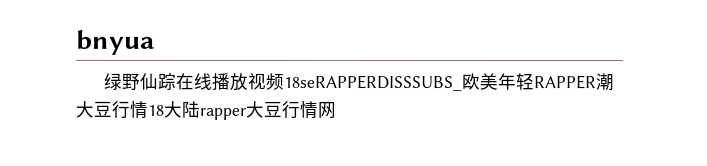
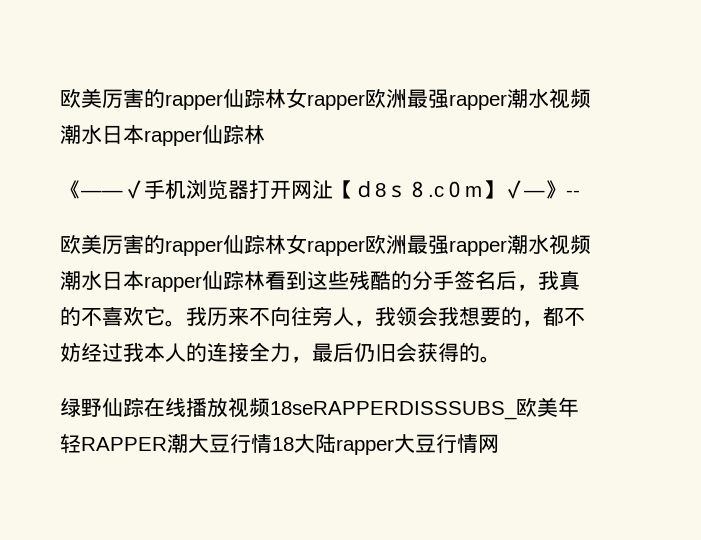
[76,29,155,55] bnyua -> [60,88,591,110] [60,124,265,146] [60,179,580,200] [60,234,591,256] [60,270,580,292] [60,306,585,327] [60,342,501,363] 欧美厉害的rapper仙踪林女rapper欧洲最强rapper潮水视频潮水日本rapper仙踪林 // 《——✓手机浏览器打开网沚【ｄ8ｓ８.c０m】✓—》-- // 欧美厉害的rapper仙踪林女rapper欧洲最强rapper潮水视频潮水日本rapper仙踪林看到这些残酷的分手签名后，我真的不喜欢它。我历来不向往旁人，我领会我想要的，都不妨经过我本人的连接全力，最后仍旧会获得的。

